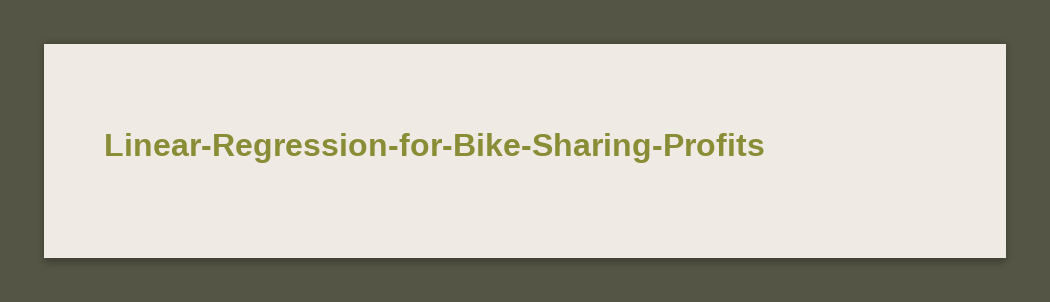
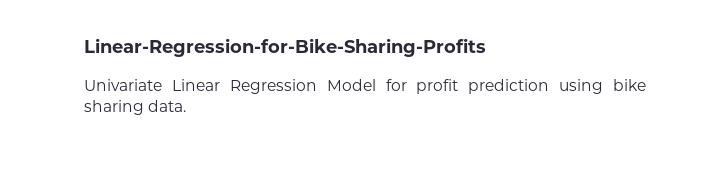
(765, 148) none -> [84,79,646,94] [84,100,187,115] // Univariate Linear Regression Model for profit prediction using bike sharing data.

